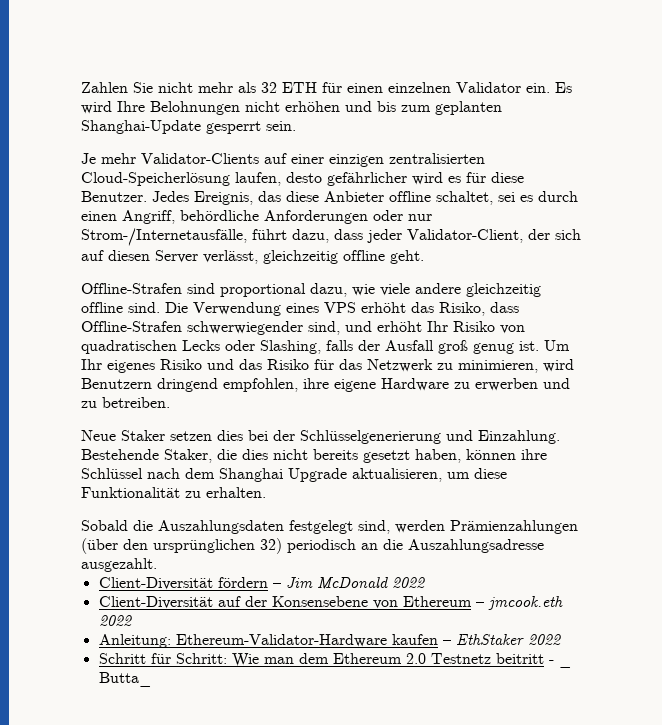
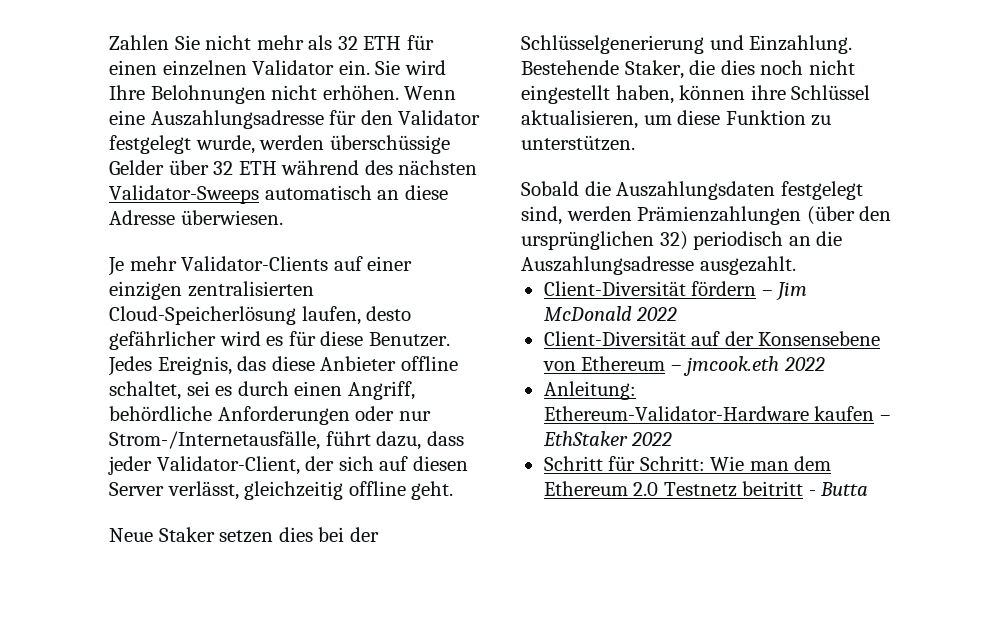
[555,82,572,93] Es -> [375,60,401,75] Sie
[285,101,502,115] [81,120,296,134] erhöhen und bis zum geplanten Shanghai-Update gesperrt sein. -> [322,85,457,100] [109,110,481,129] [109,135,450,154] [109,160,478,175] [109,185,448,204] [109,210,283,225] erhöhen. Wenn eine Auszahlungsadresse für den Validator festgelegt wurde, werden überschüssige Gelder über 32 ETH während des nächsten Validator-Sweeps automatisch an diese Adresse überwiesen.
[81,283,541,297] [81,302,519,316] [81,321,525,335] [81,340,570,354] [81,359,574,373] [81,378,570,392] [81,397,170,408] // Offline-Strafen sind proportional dazu, wie viele andere gleichzeitig offline sind. Die Verwendung eines VPS erhöht das Risiko, dass Offline-Strafen schwerwiegender sind, und erhöht Ihr Risiko von quadratischen Lecks oder Slashing, falls der Ausfall groß genug ist. Um Ihr eigenes Risiko und das Risiko für das Netzwerk zu minimieren, wird Benutzern dringend empfohlen, ihre eigene Hardware zu erwerben und zu betreiben. -> (454, 490) none
[273,449,410,463] nicht bereits gesetzt -> [760,60,855,75] [521,85,610,104] noch nicht eingestellt
[147,468,507,482] [81,487,266,498] nach dem Shanghai Upgrade aktualisieren, um diese Funktionalität zu erhalten. -> [521,110,832,129] [521,135,635,151] aktualisieren, um diese Funktion zu unterstützen.
[558,664,571,668] [98,672,151,687] _ Butta_ -> [820,482,869,496] Butta

